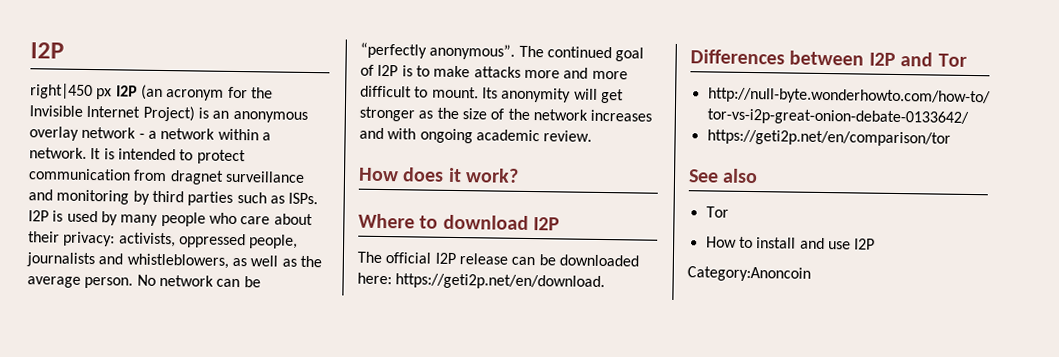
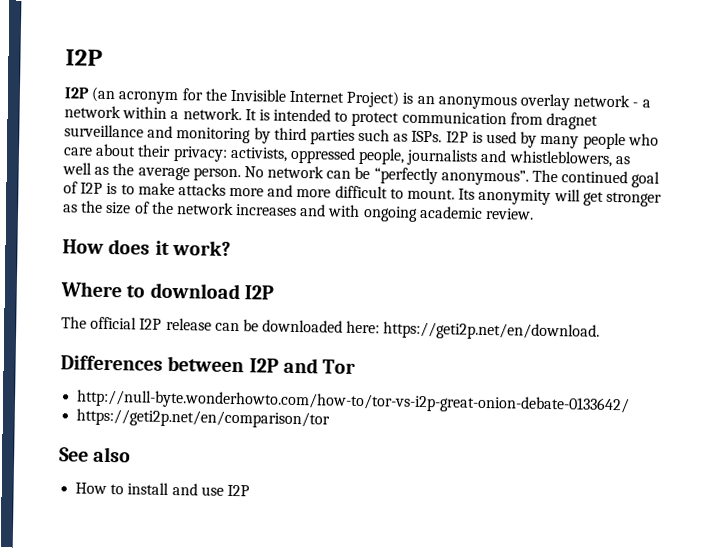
[30,42,64,59] [30,83,113,100] I2P // right|450 px -> [65,49,103,66] I2P //
[705,206,729,218] // Tor -> (132, 454) none
[687,266,811,282] // Category:Anoncoin -> (250, 490) none

